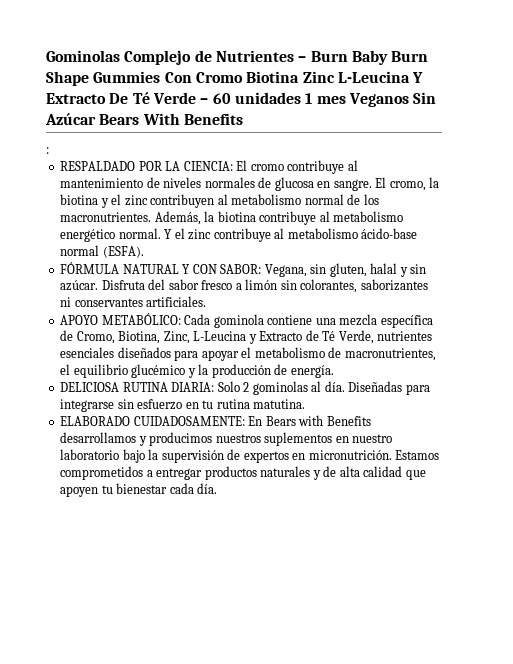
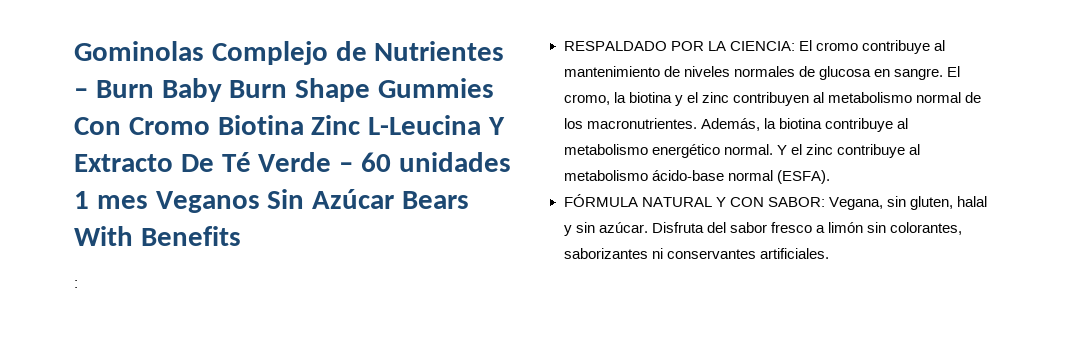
[60,313,433,328] [60,330,433,344] [60,347,436,361] [60,364,334,378] [60,381,430,395] [60,399,306,412] [60,415,371,426] [60,432,393,446] [60,449,440,463] [60,466,426,480] [60,483,218,497] // APOYO METABÓLICO: Cada gominola contiene una mezcla específica de Cromo, Biotina, Zinc, L-Leucina y Extracto de Té Verde, nutrientes esenciales diseñados para apoyar el metabolismo de macronutrientes, el equilibrio glucémico y la producción de energía. // DELICIOSA RUTINA DIARIA: Solo 2 gominolas al día. Diseñadas para integrarse sin esfuerzo en tu rutina matutina. // ELABORADO CUIDADOSAMENTE: En Bears with Benefits desarrollamos y producimos nuestros suplementos en nuestro laboratorio bajo la supervisión de expertos en micronutrición. Estamos comprometidos a entregar productos naturales y de alta calidad que apoyen tu bienestar cada día. -> (829, 253) none

